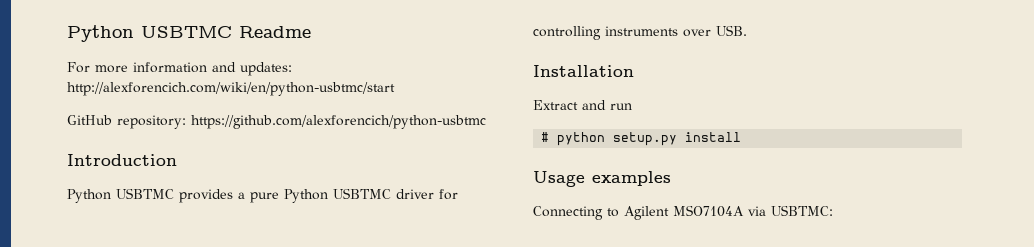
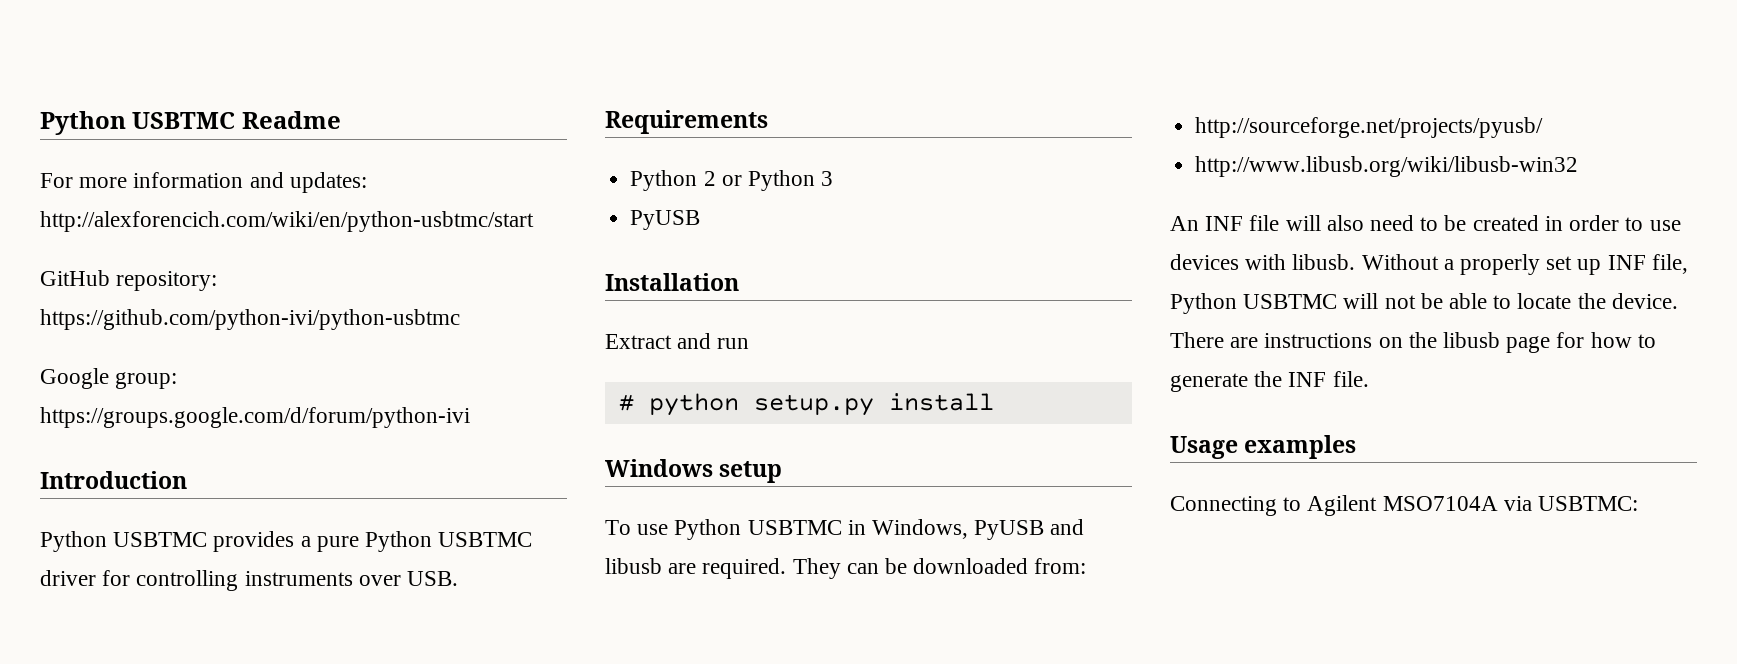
[191,115,486,129] https://github.com/alexforencich/python-usbtmc -> [40,309,460,330] [40,368,178,389] [40,407,470,428] https://github.com/python-ivi/python-usbtmc // Google group: https://groups.google.com/d/forum/python-ivi
(747, 30) none -> [605,110,768,134] [630,170,834,191] [630,210,701,230] // Requirements // Python 2 or Python 3 // PyUSB
(742, 137) none -> [605,459,783,483] [605,519,1085,540] [605,558,1087,579] [1195,117,1544,138] [1195,156,1579,177] [1170,215,1681,231] [1170,254,1688,275] [1170,293,1678,314] [1170,332,1656,353] [1170,371,1369,392] // Windows setup // To use Python USBTMC in Windows, PyUSB and libusb are required. They can be downloaded from: // http://sourceforge.net/projects/pyusb/ // http://www.libusb.org/wiki/libusb-win32 // An INF file will also need to be created in order to use devices with libusb. Without a properly set up INF file, Python USBTMC will not be able to locate the device. There are instructions on the libusb page for how to generate the INF file.

